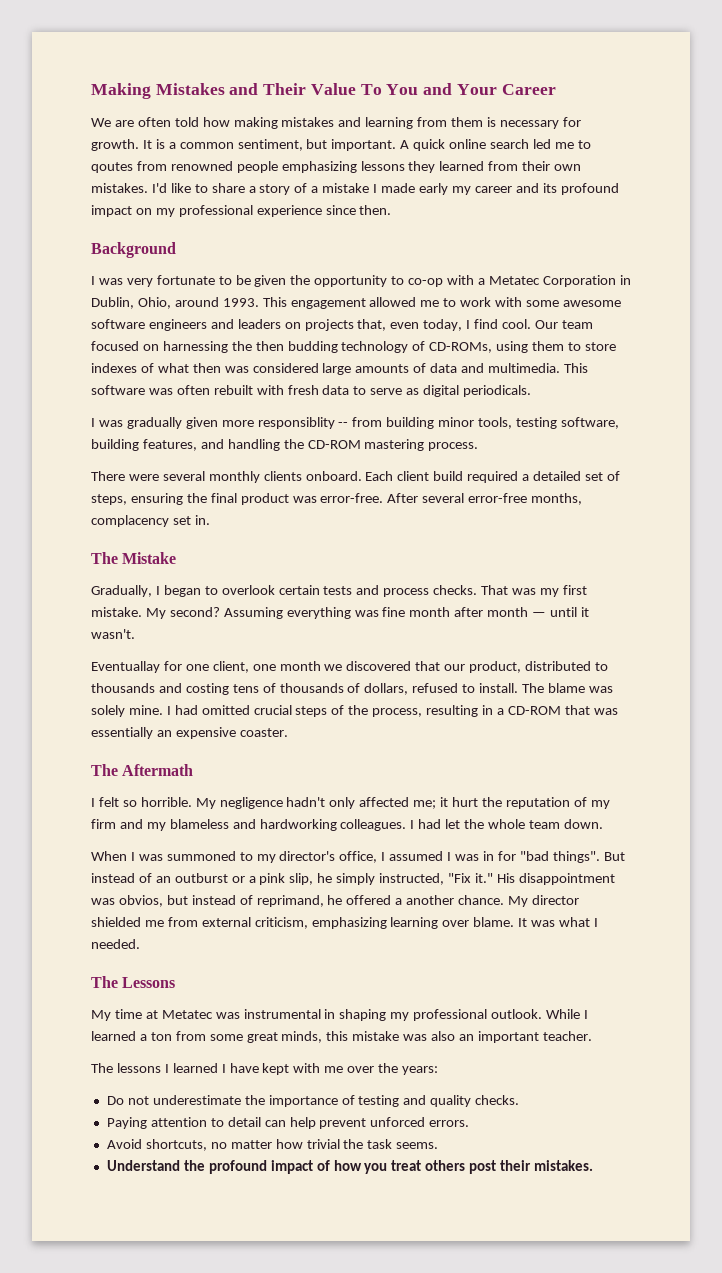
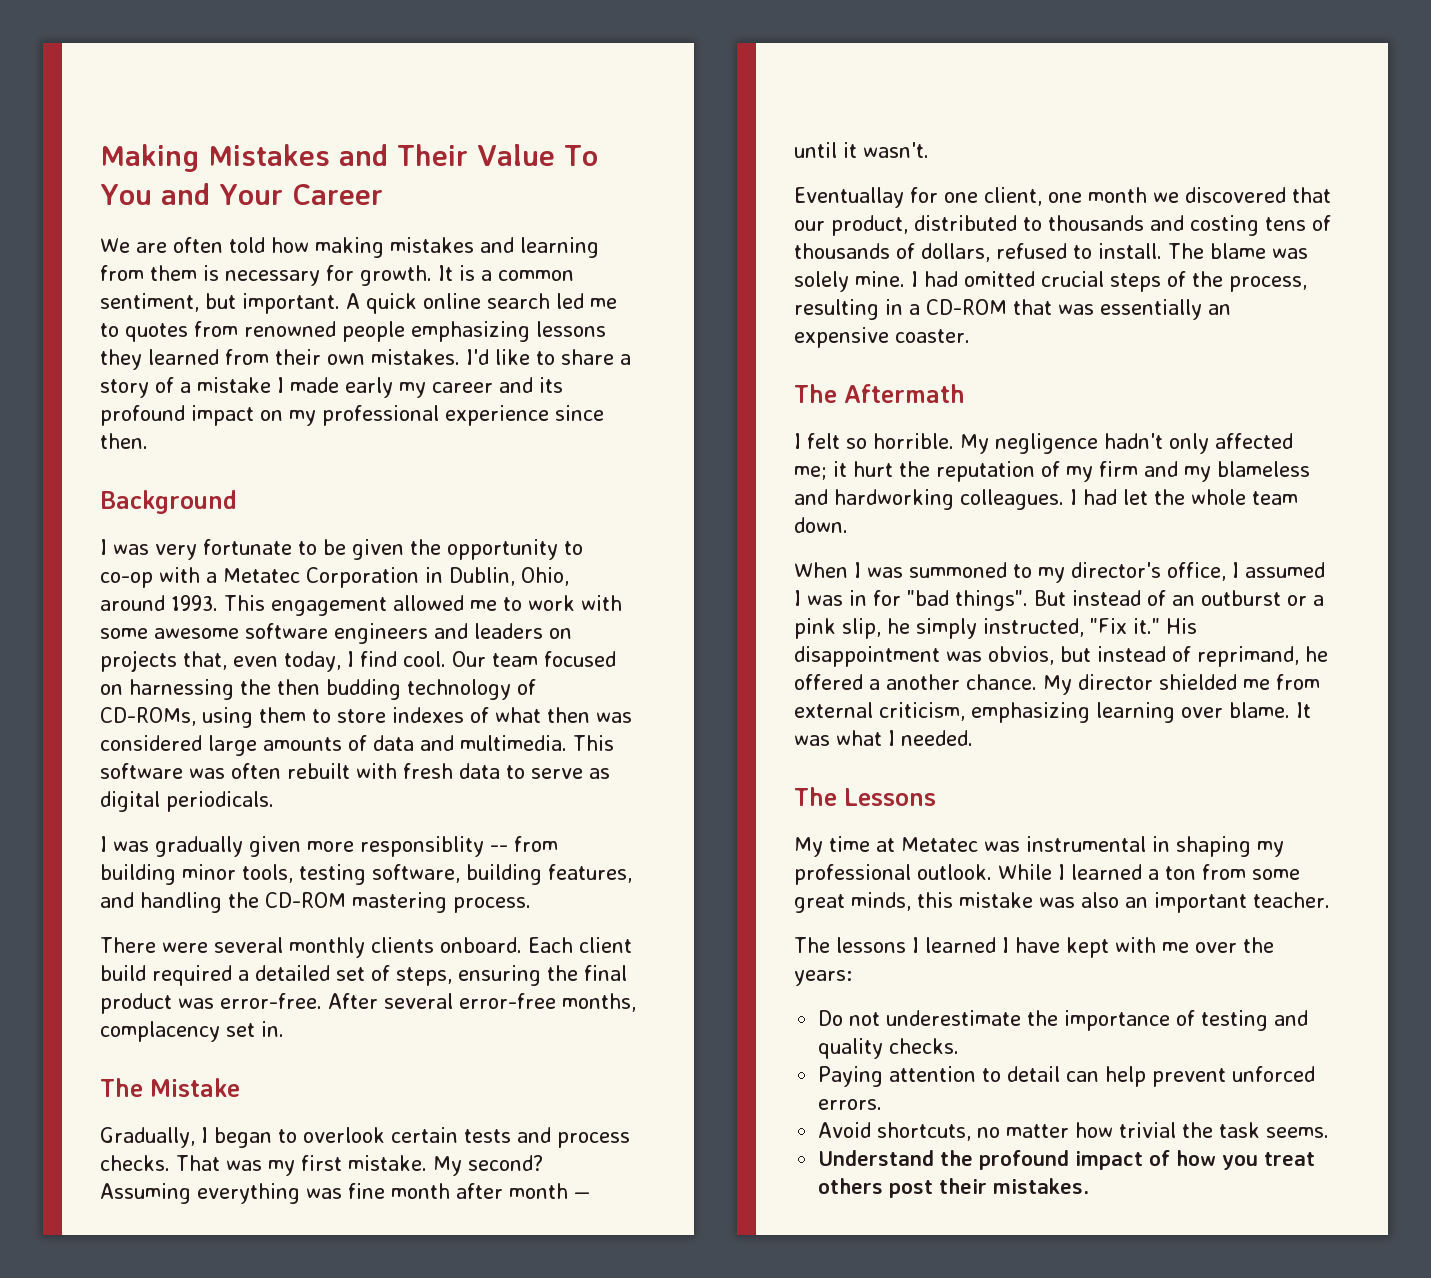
[91,162,133,173] qoutes -> [125,323,188,342] quotes

